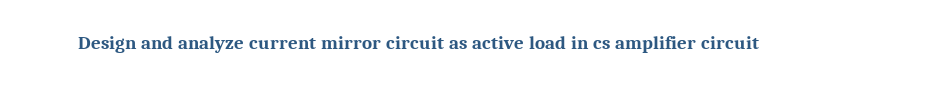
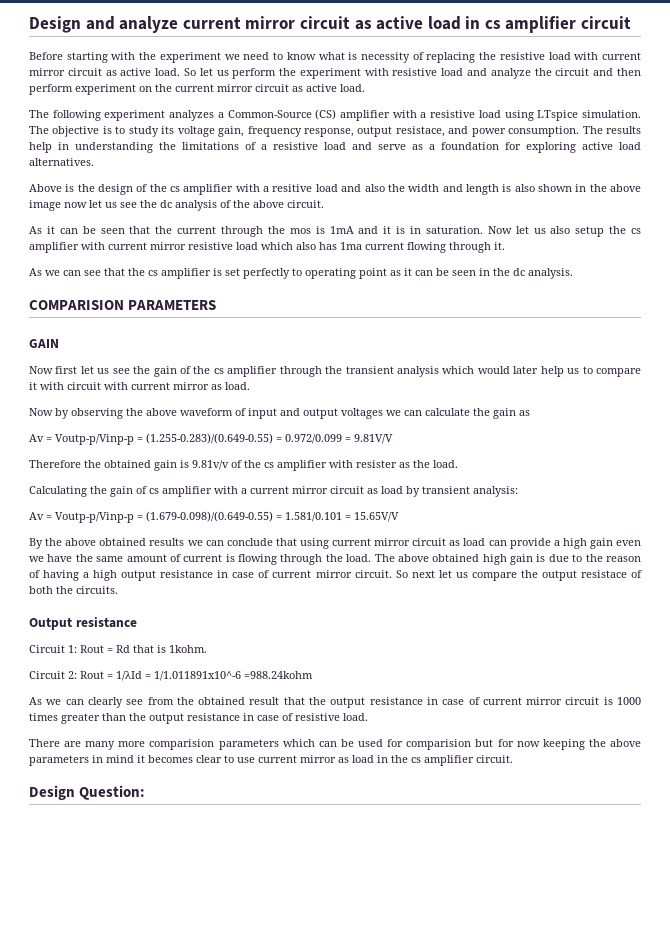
(759, 42) none -> [29,52,641,63] [29,68,641,79] [29,84,365,95] [29,109,642,121] [29,126,641,137] [29,142,641,153] [29,158,94,166] [29,184,641,195] [29,200,324,211] [29,226,641,237] [29,242,505,253] [29,268,573,279] [29,300,217,310] [29,339,59,348] [29,366,642,377] [29,382,250,390] [29,408,530,419] [29,433,393,445] [29,460,458,471] [29,486,518,497] [29,511,399,523] [29,538,642,549] [29,554,642,565] [29,570,642,581] [29,586,118,594] [29,616,137,630] [29,645,207,653] [29,671,313,681] [29,697,641,708] [29,713,368,724] [29,739,642,750] [29,755,513,766] [29,785,146,800] // Before starting with the experiment we need to know what is necessity of replacing the resistive load with current mirror circuit as active load. So let us perform the experiment with resistive load and analyze the circuit and then perform experiment on the current mirror circuit as active load. // The following experiment analyzes a Common-Source (CS) amplifier with a resistive load using LTspice simulation. The objective is to study its voltage gain, frequency response, output resistace, and power consumption. The results help in understanding the limitations of a resistive load and serve as a foundation for exploring active load alternatives. // Above is the design of the cs amplifier with a resitive load and also the width and length is also shown in the above image now let us see the dc analysis of the above circuit. // As it can be seen that the current through the mos is 1mA and it is in saturation. Now let us also setup the cs amplifier with current mirror resistive load which also has 1ma current flowing through it. // As we can see that the cs amplifier is set perfectly to operating point as it can be seen in the dc analysis. // COMPARISION PARAMETERS // GAIN // Now first let us see the gain of the cs amplifier through the transient analysis which would later help us to compare it with circuit with current mirror as load. // Now by observing the above waveform of input and output voltages we can calculate the gain as // Av = Voutp-p/Vinp-p = (1.255-0.283)/(0.649-0.55) = 0.972/0.099 = 9.81V/V // Therefore the obtained gain is 9.81v/v of the cs amplifier with resister as the load. // Calculating the gain of cs amplifier with a current mirror circuit as load by transient analysis: // Av = Voutp-p/Vinp-p = (1.679-0.098)/(0.649-0.55) = 1.581/0.101 = 15.65V/V // By the above obtained results we can conclude that using current mirror circuit as load can provide a high gain even we have the same amount of current is flowing through the load. The above obtained high gain is due to the reason of having a high output resistance in case of current mirror circuit. So next let us compare the output resistace of both the circuits. // Output resistance // Circuit 1: Rout = Rd that is 1kohm. // Circuit 2: Rout = 1/λId = 1/1.011891x10^-6 =988.24kohm // As we can clearly see from the obtained result that the output resistance in case of current mirror circuit is 1000 times greater than the output resistance in case of resistive load. // There are many more comparision parameters which can be used for comparision but for now keeping the above parameters in mind it becomes clear to use current mirror as load in the cs amplifier circuit. // Design Question:

